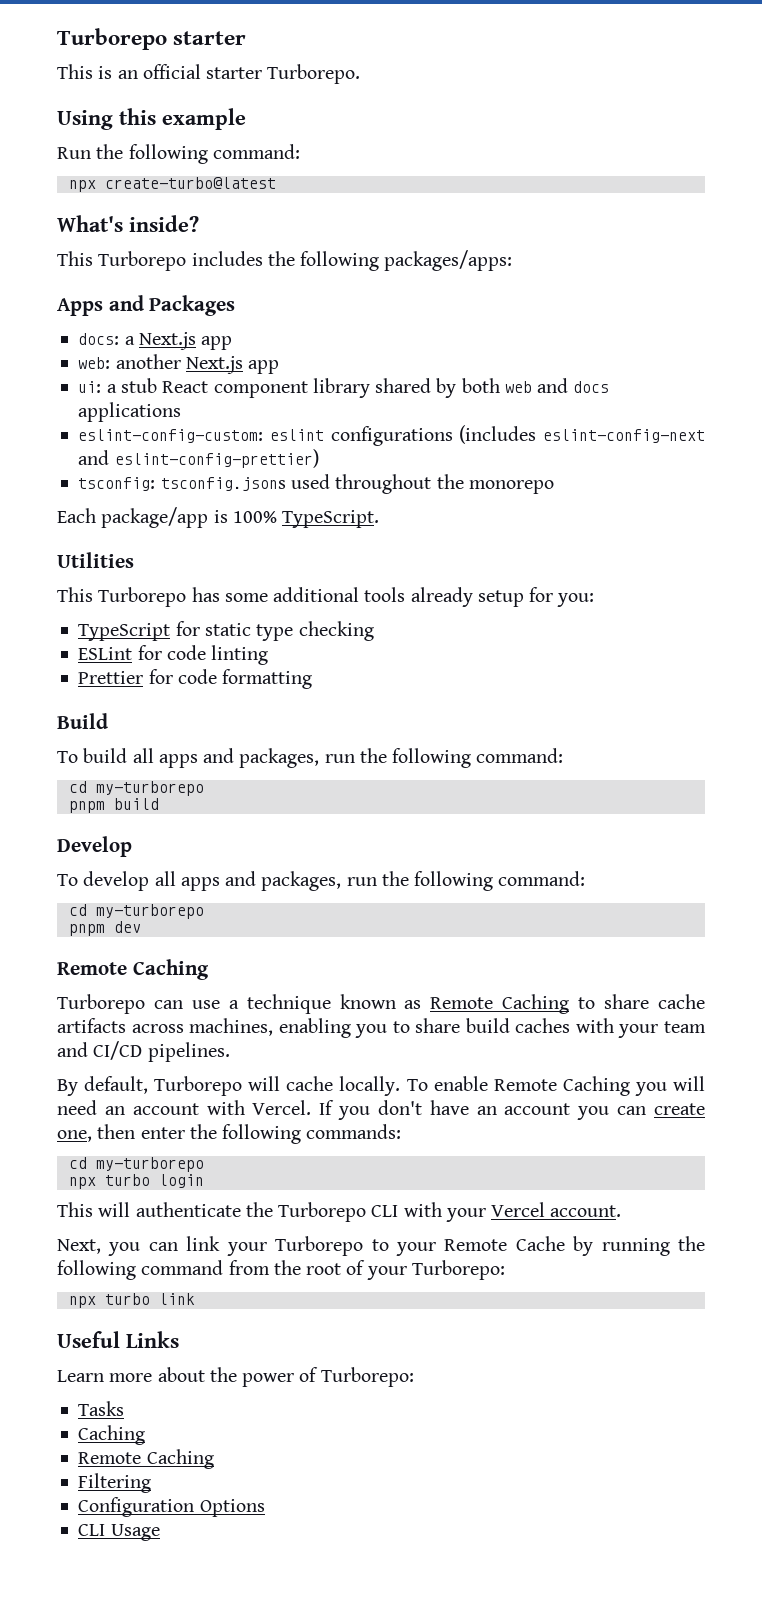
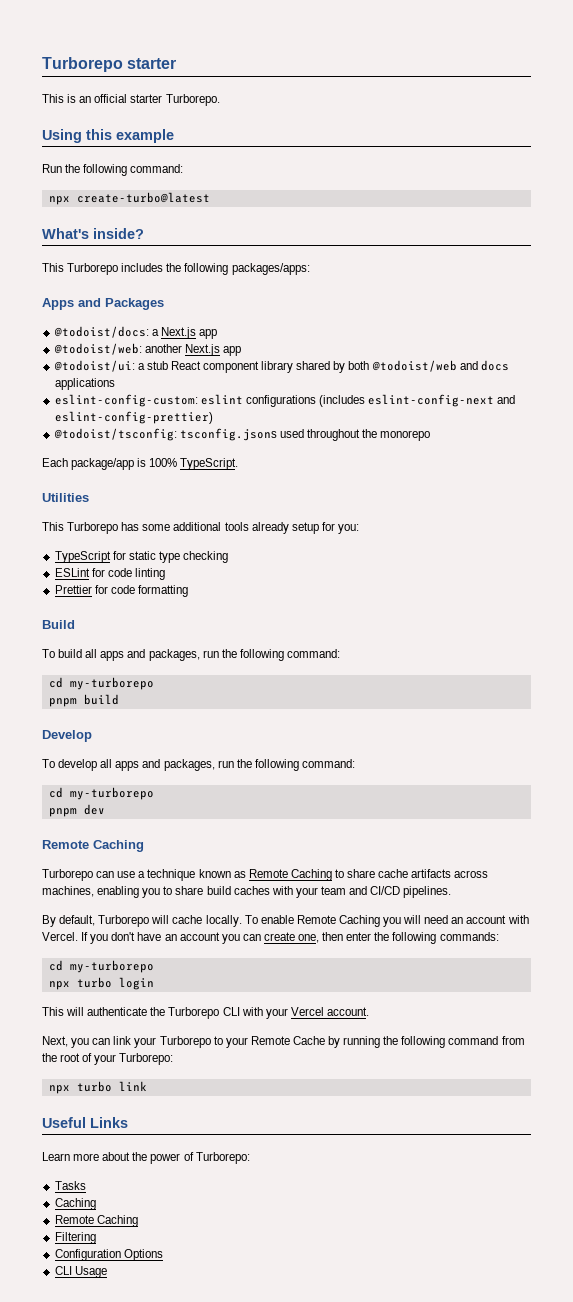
[78,333,120,345] docs: -> [53,326,149,338] @todoist/docs:
[78,357,111,369] web: -> [53,343,142,355] @todoist/web:
[78,381,102,393] ui: -> [53,360,135,372] @todoist/ui:
[504,381,532,393] web -> [371,360,457,372] @todoist/web
[78,477,156,491] tsconfig: -> [53,428,177,441] @todoist/tsconfig:

